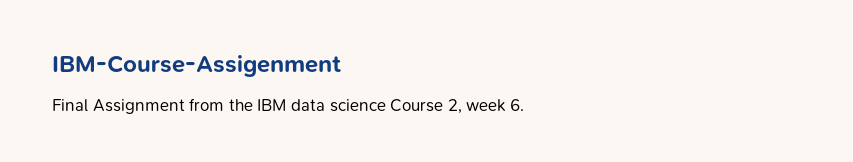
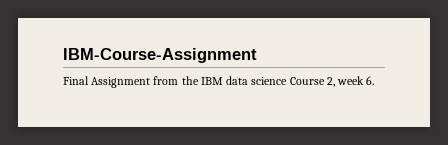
[52,55,341,77] IBM-Course-Assigenment -> [63,48,257,63] IBM-Course-Assignment

